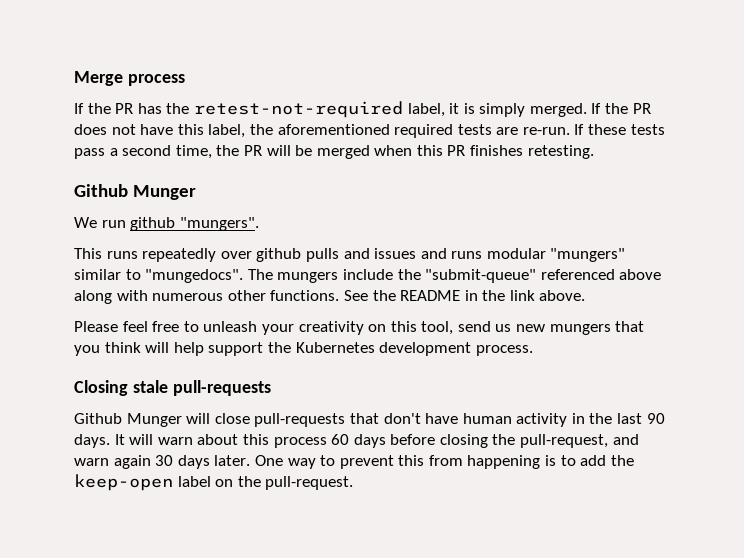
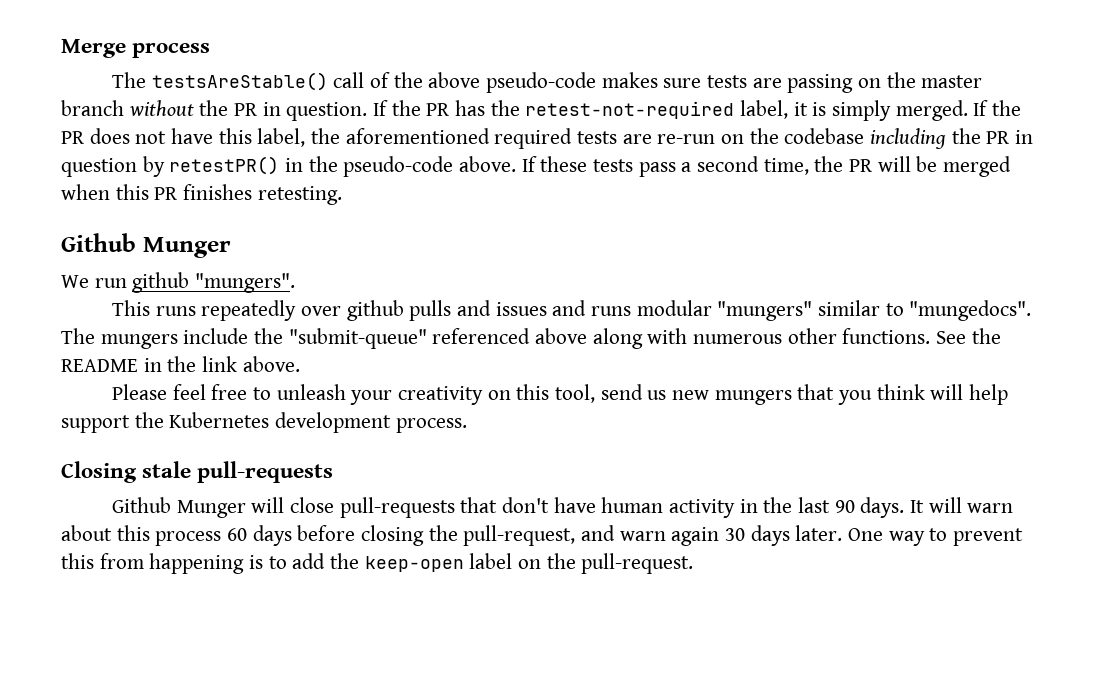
(185, 80) none -> [112,72,983,93] [61,100,368,121] The testsAreStable() call of the above pseudo-code makes sure tests are passing on the master branch without the PR in question.
[522,127,570,135] re-run. -> [657,128,1034,149] [61,156,517,177] re-run on the codebase including the PR in question by retestPR() in the pseudo-code above.

